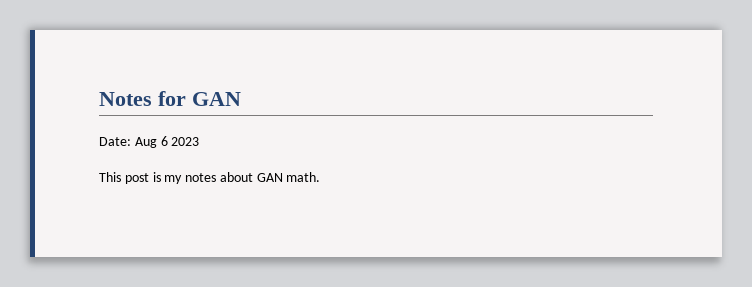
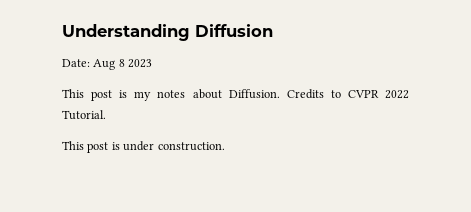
[99,91,241,106] Notes for GAN -> [62,24,273,41] Understanding Diffusion
[160,136,168,146] 6 -> [118,59,125,67] 8
[256,172,321,182] GAN math. -> [228,89,410,99] [62,110,106,120] [62,141,225,153] Diffusion. Credits to CVPR 2022 Tutorial. // This post is under construction.

